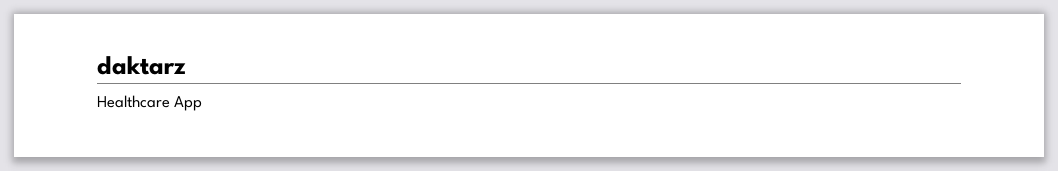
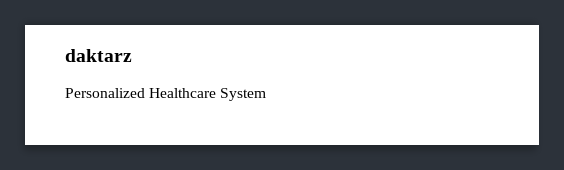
[97,95,203,111] Healthcare App -> [65,88,267,101] Personalized Healthcare System

